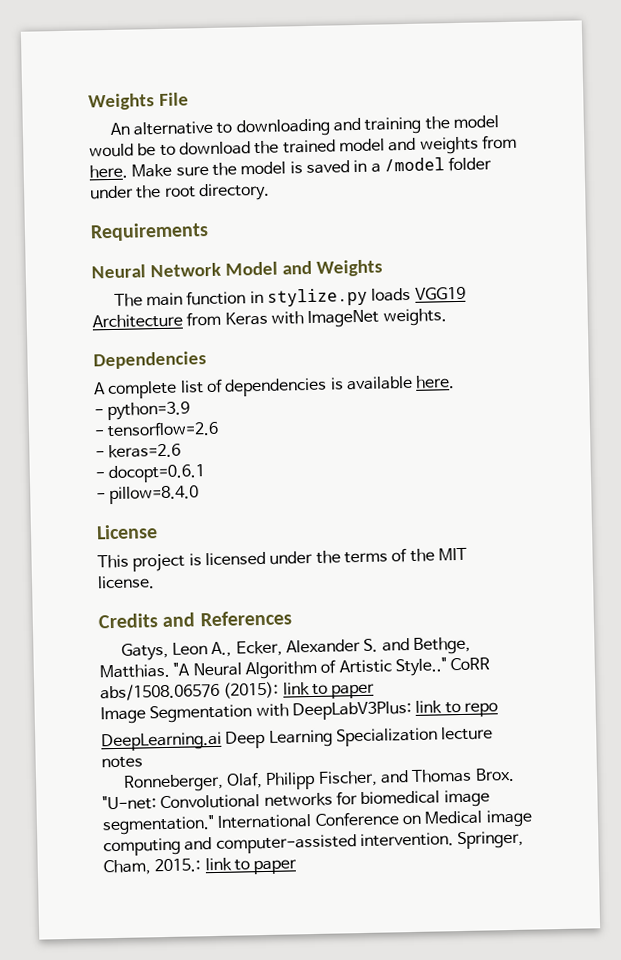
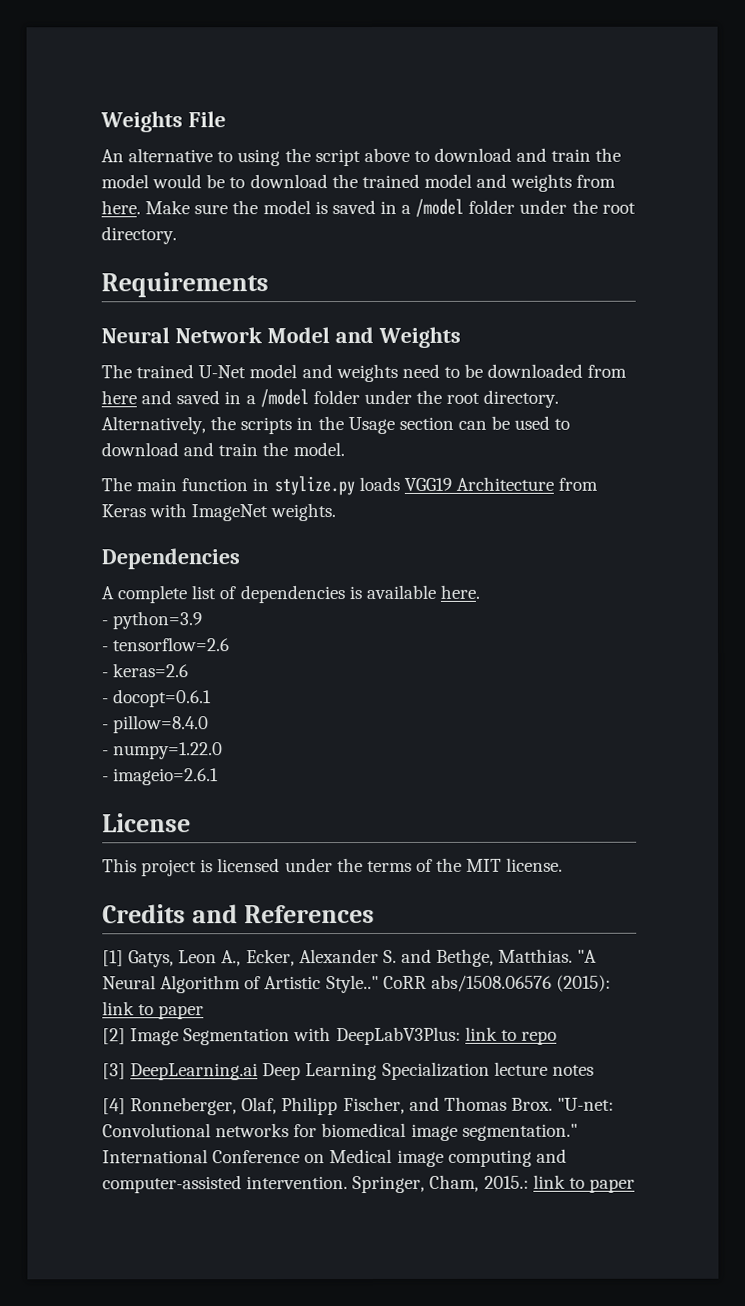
[235,116,423,138] downloading and training -> [237,147,592,167] using the script above to download and train
(383, 268) none -> [101,363,628,383] [101,389,560,408] [101,415,571,435] [101,442,345,457] // The trained U-Net model and weights need to be downloaded from here and saved in a /model folder under the root directory. Alternatively, the scripts in the Usage section can be used to download and train the model.
(200, 495) none -> [102,742,224,760] [102,768,220,786] // - numpy=1.22.0 // - imageio=2.6.1
(292, 618) none -> [102,950,124,967] [1]
(376, 691) none -> [102,1028,126,1045] [2]
(498, 709) none -> [102,1063,126,1080] [3]
(143, 762) none -> [102,1098,126,1115] [4]

